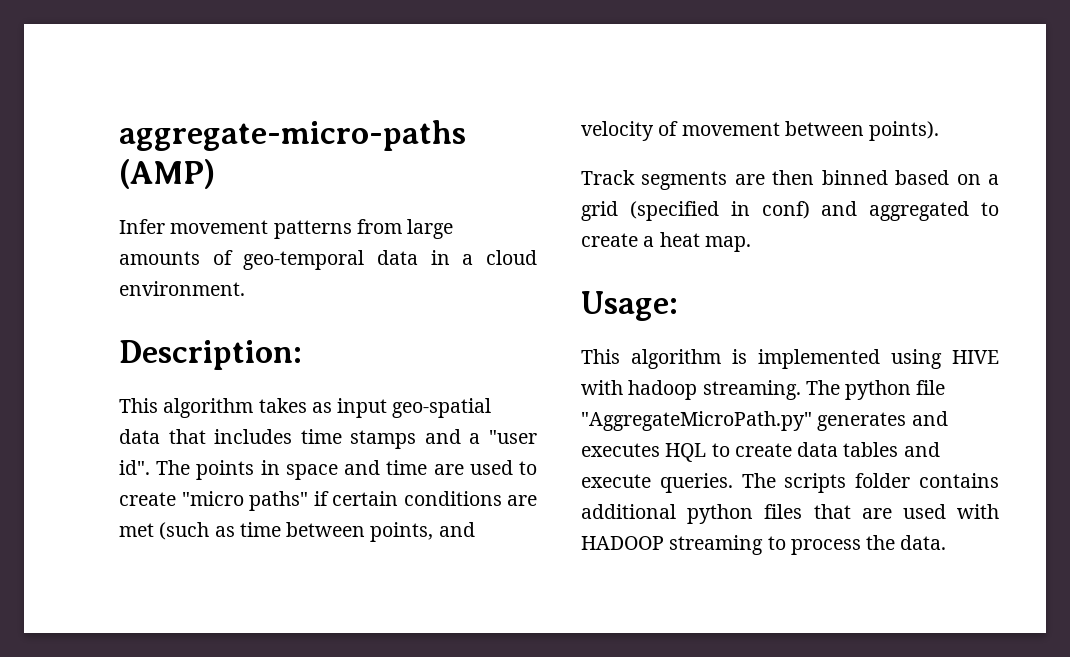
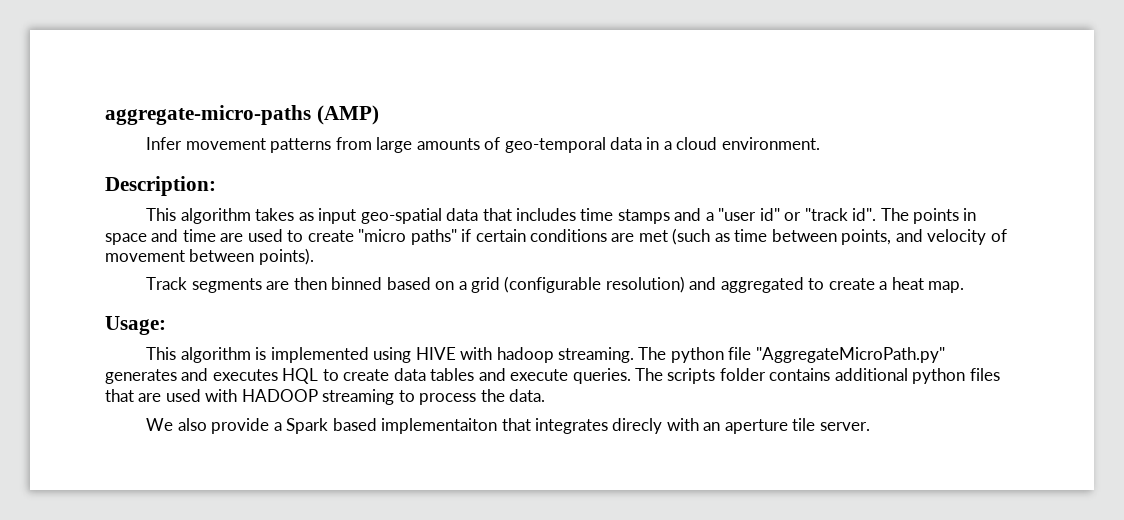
(537, 437) none -> [759,208,848,221] id" or "track
[629,201,810,221] (specified in conf) -> [504,276,685,293] (configurable resolution)
(947, 542) none -> [146,418,870,434] // We also provide a Spark based implementaiton that integrates direcly with an aperture tile server.

